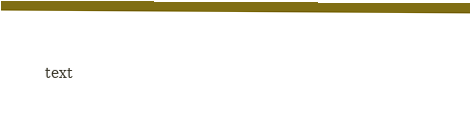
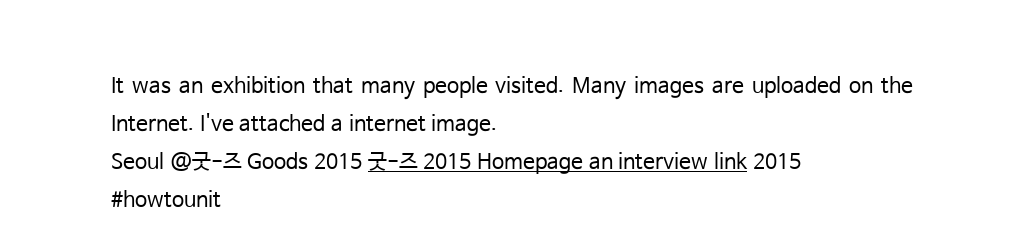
[44,67,73,79] text -> [111,76,913,100] [111,113,498,136] [111,152,801,174] [111,190,221,208] It was an exhibition that many people visited. Many images are uploaded on the Internet. I've attached a internet image. // Seoul @굿-즈 Goods 2015 굿-즈 2015 Homepage an interview link 2015 #howtounit

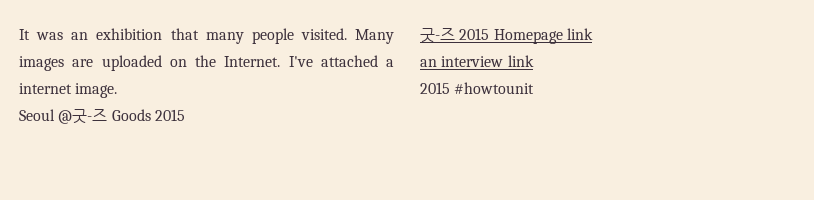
(363, 161) none -> (185, 115) //
(584, 163) none -> [566,28,593,40] link //
(749, 160) none -> (534, 61) //

